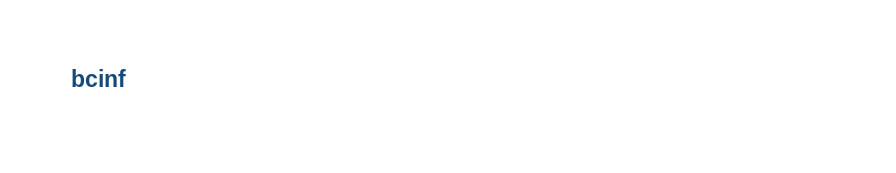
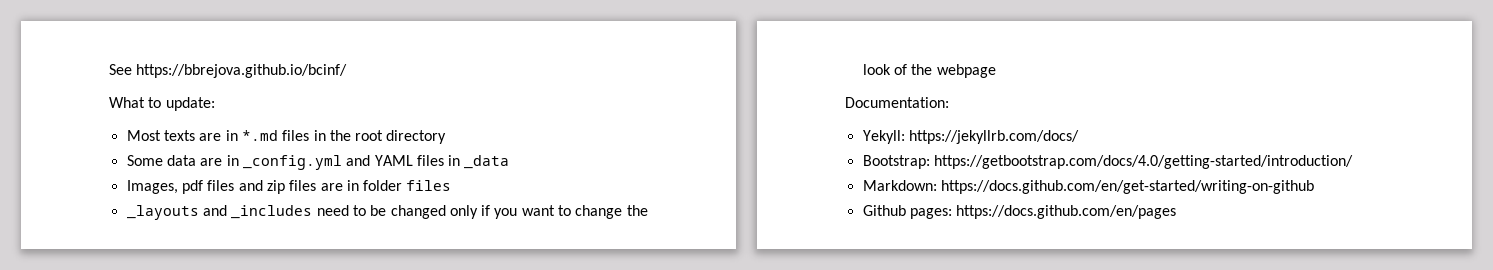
[71,69,126,87] bcinf -> [109,64,348,78] [109,97,215,111] [126,130,447,144] [126,155,510,170] [126,180,452,194] [126,205,648,220] [862,64,996,78] [845,97,949,108] [862,130,1079,144] [862,155,1353,169] [862,180,1314,194] [862,205,1177,219] See https://bbrejova.github.io/bcinf/ // What to update: // Most texts are in *.md files in the root directory // Some data are in _config.yml and YAML files in _data // Images, pdf files and zip files are in folder files // _layouts and _includes need to be changed only if you want to change the look of the webpage // Documentation: // Yekyll: https://jekyllrb.com/docs/ // Bootstrap: https://getbootstrap.com/docs/4.0/getting-started/introduction/ // Markdown: https://docs.github.com/en/get-started/writing-on-github // Github pages: https://docs.github.com/en/pages

